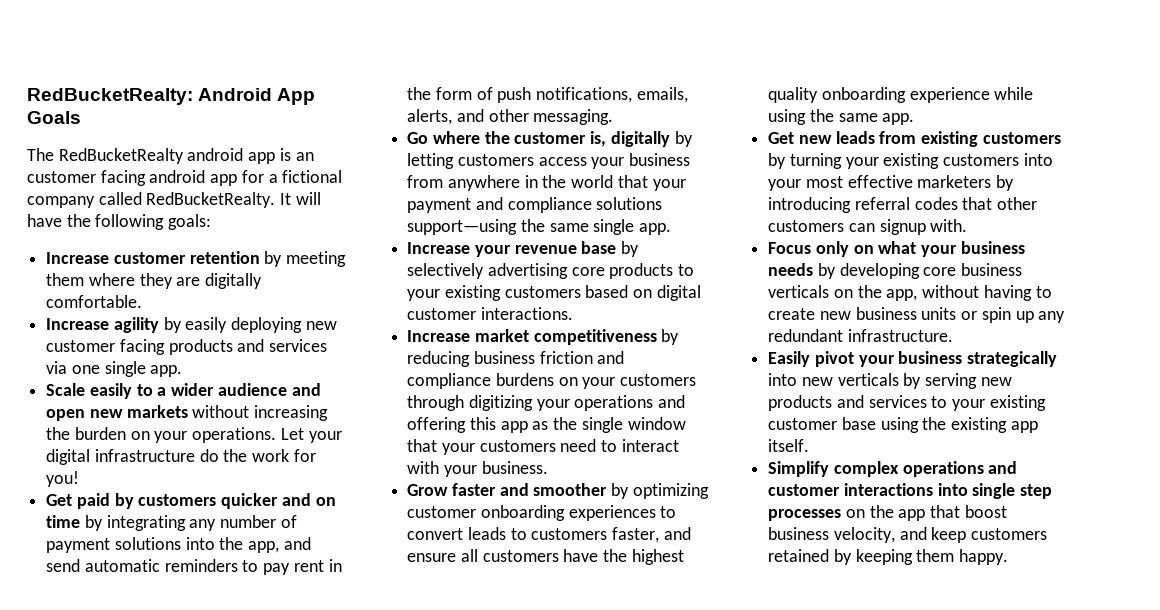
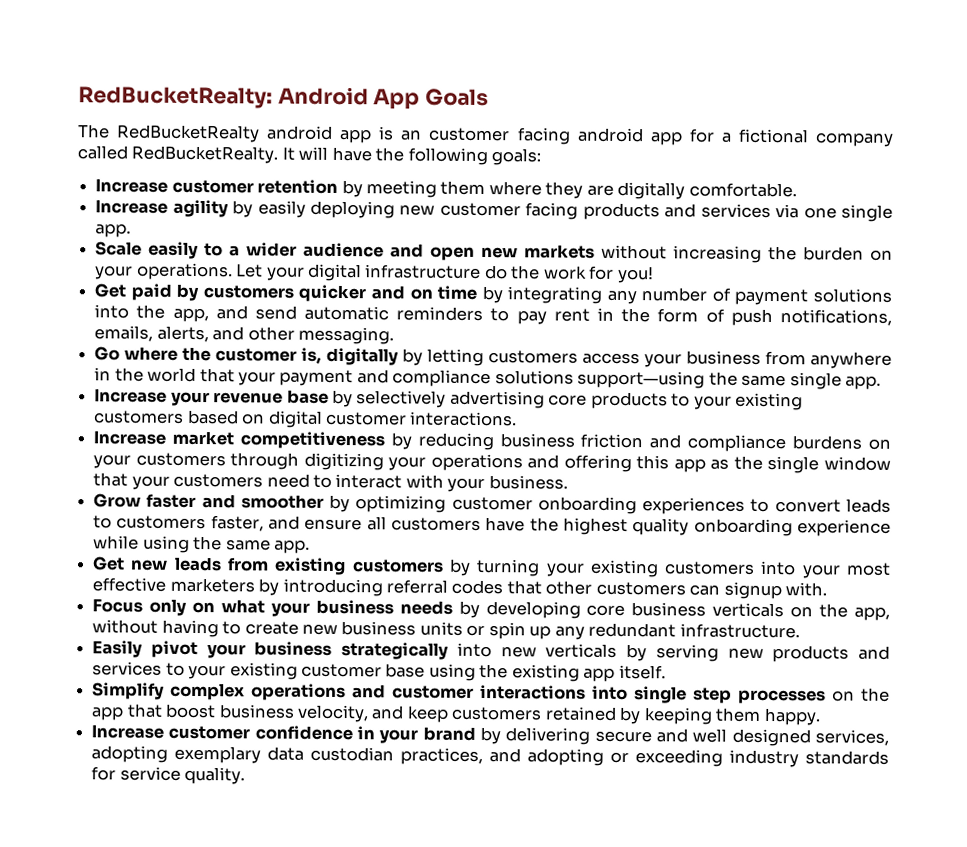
(1009, 557) none -> [91,724,889,747] [91,745,890,768] [91,766,246,785] // Increase customer confidence in your brand by delivering secure and well designed services, adopting exemplary data custodian practices, and adopting or exceeding industry standards for service quality.

